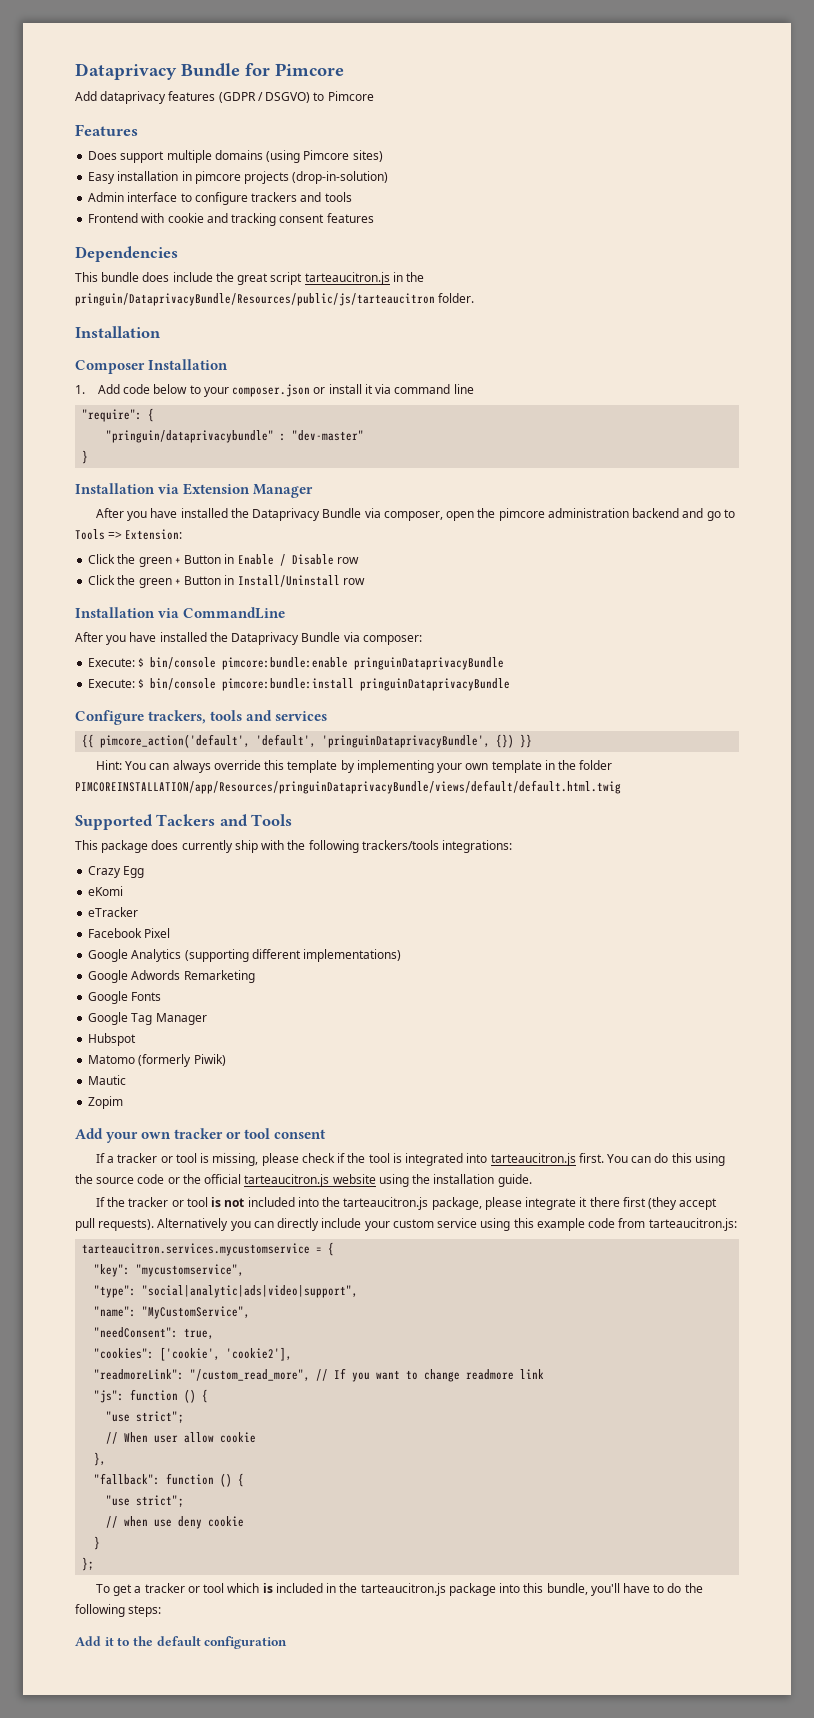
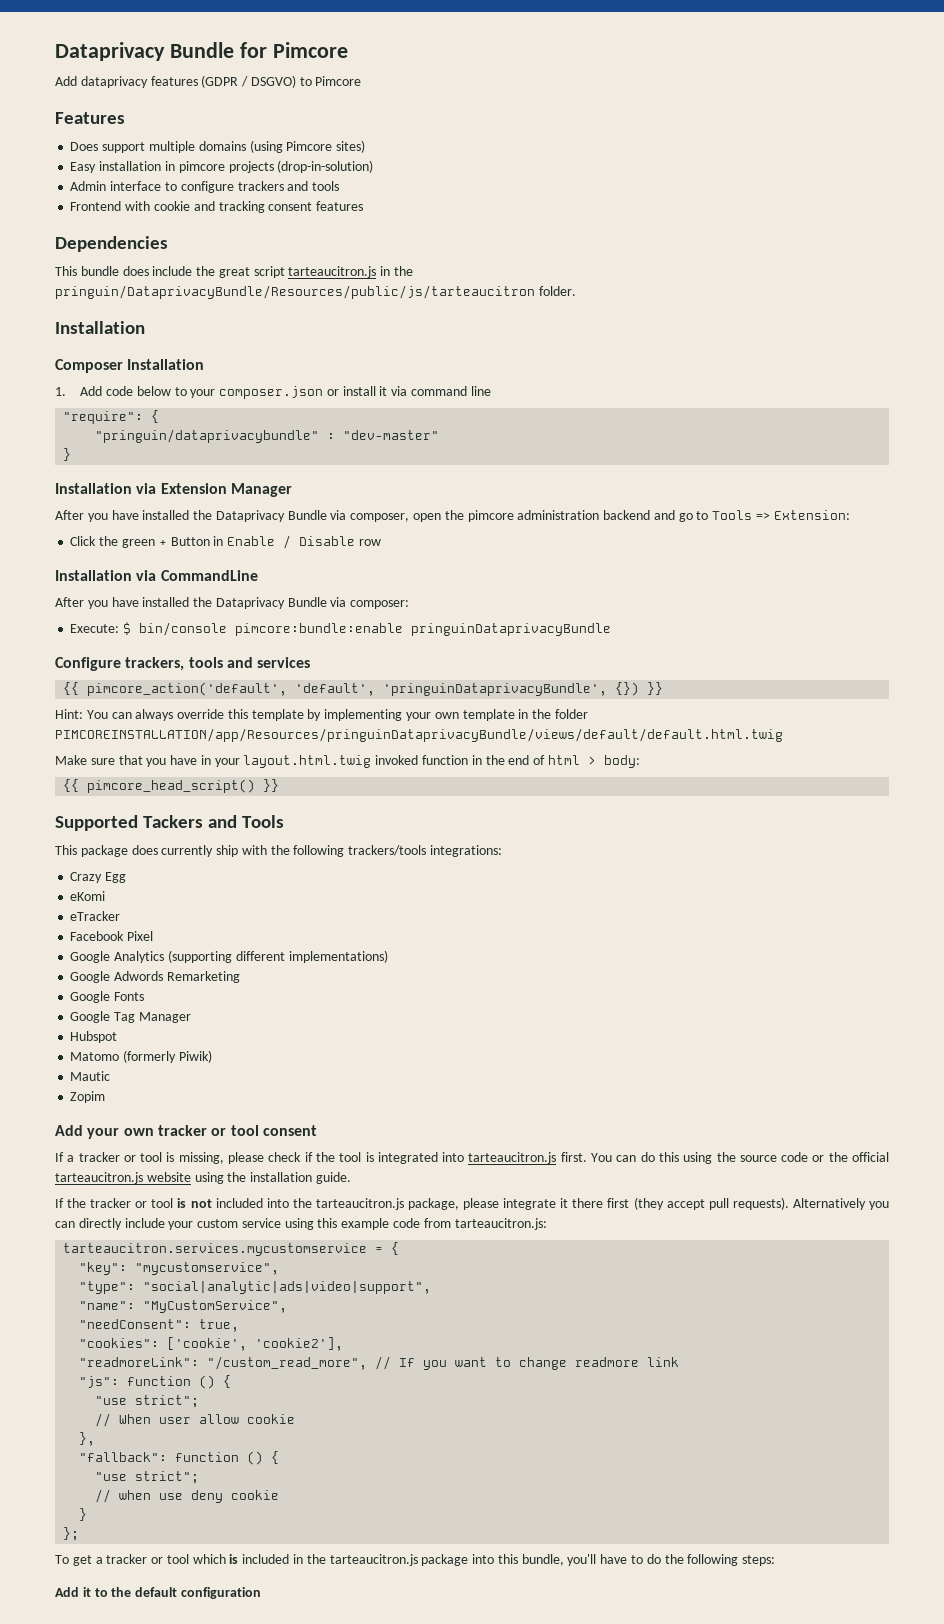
[88,575,365,588] // Click the green + Button in Install/Uninstall row -> (381, 542) none
[88,678,511,691] // Execute: $ bin/console pimcore:bundle:install pringuinDataprivacyBundle -> (612, 629) none
(621, 787) none -> [55,755,640,768] [63,779,280,793] // Make sure that you have in your layout.html.twig invoked function in the end of html > body: // {{ pimcore_head_script() }}

